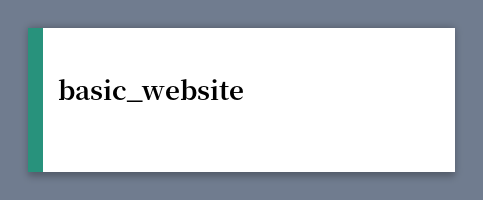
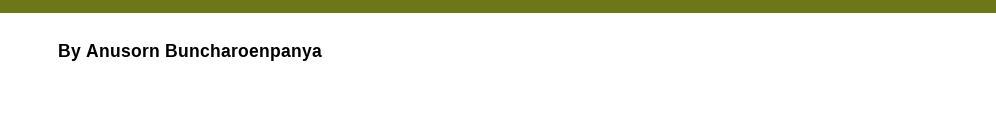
[58,79,244,102] basic_website -> [58,44,322,61] By Anusorn Buncharoenpanya

